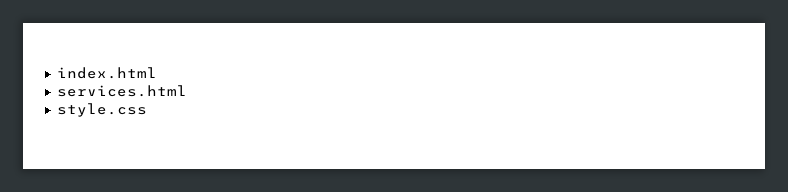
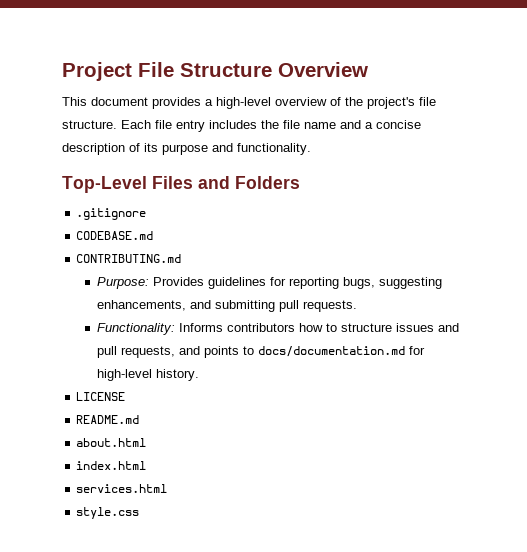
(56, 73) none -> [62,62,368,81] [62,97,436,109] [62,120,421,132] [62,143,311,155] [62,176,300,193] [76,208,147,220] [76,231,154,240] [76,254,182,263] [96,277,442,289] [96,300,357,312] [96,323,459,335] [96,346,425,358] [96,369,199,381] [76,392,126,401] [76,415,140,424] [76,438,147,447] Project File Structure Overview // This document provides a high-level overview of the project's file structure. Each file entry includes the file name and a concise description of its purpose and functionality. // Top-Level Files and Folders // .gitignore // CODEBASE.md // CONTRIBUTING.md // Purpose: Provides guidelines for reporting bugs, suggesting enhancements, and submitting pull requests. // Functionality: Informs contributors how to structure issues and pull requests, and points to docs/documentation.md for high-level history. // LICENSE // README.md // about.html //

